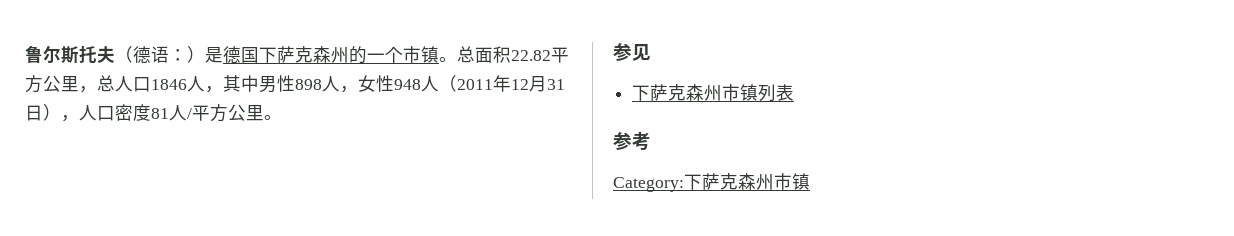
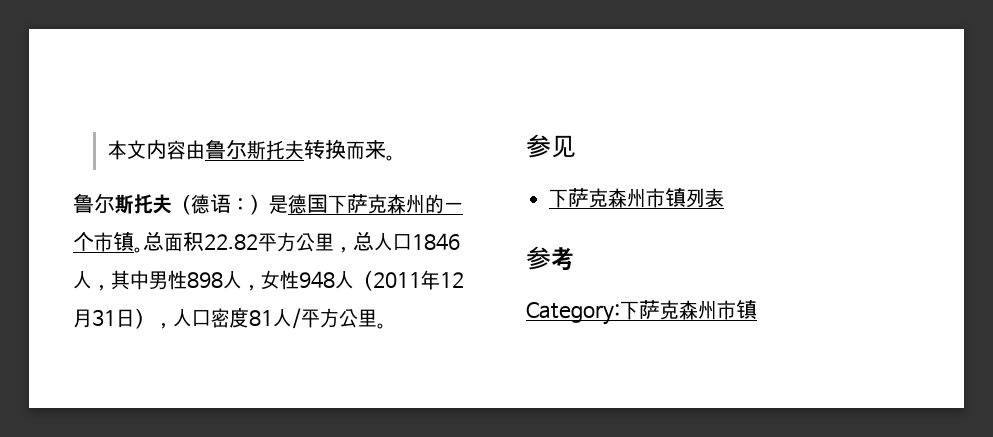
(25, 54) none -> [107,139,395,161] 本文内容由鲁尔斯托夫转换而来。 //

